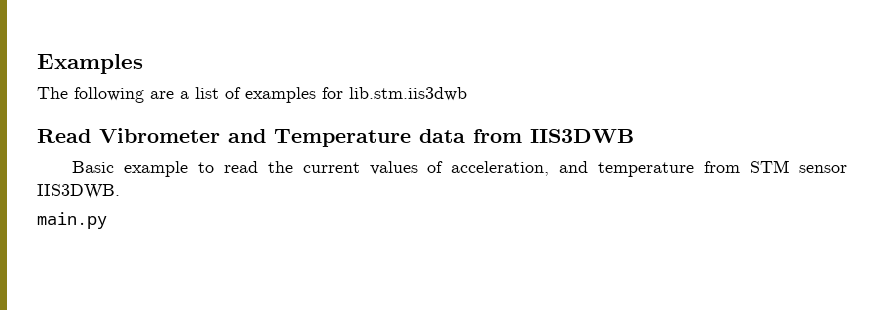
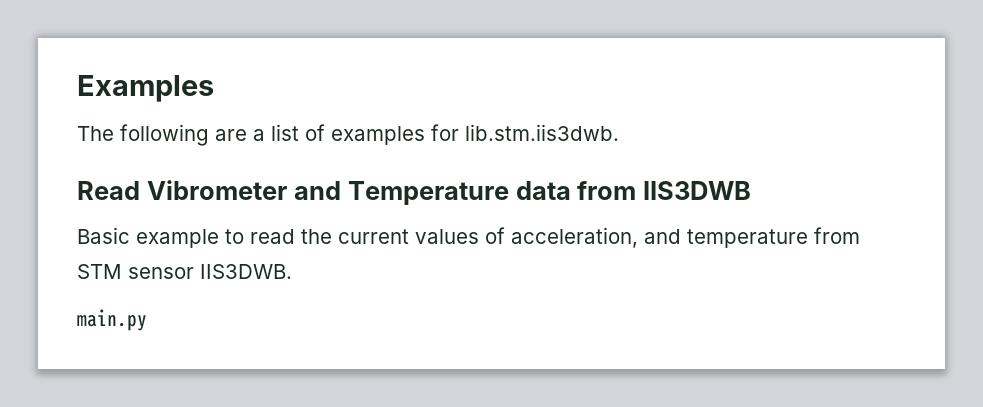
[349,87,467,101] lib.stm.iis3dwb -> [465,124,619,141] lib.stm.iis3dwb.

